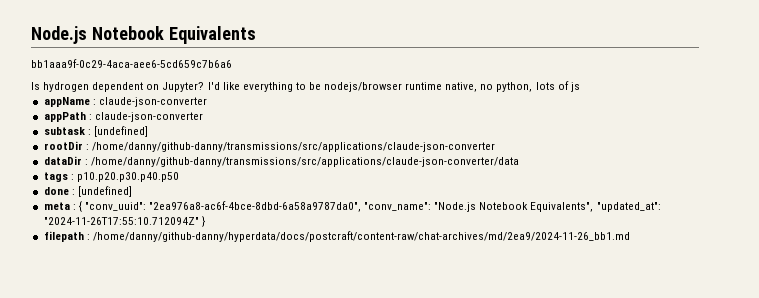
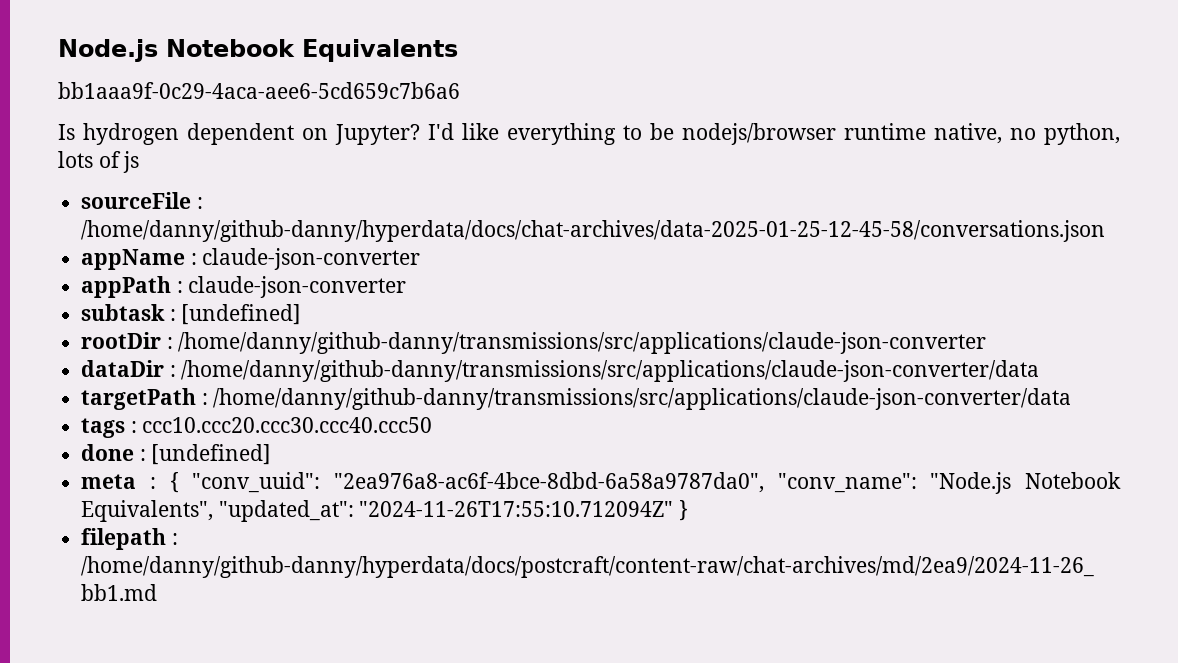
(580, 87) none -> [81,192,203,209] [81,220,1106,242] // sourceFile : /home/danny/github-danny/hyperdata/docs/chat-archives/data-2025-01-25-12-45-58/conversations.json
(519, 162) none -> [81,388,1072,410] // targetPath : /home/danny/github-danny/transmissions/src/applications/claude-json-converter/data
[76,172,179,182] p10.p20.p30.p40.p50 -> [142,417,433,433] ccc10.ccc20.ccc30.ccc40.ccc50

